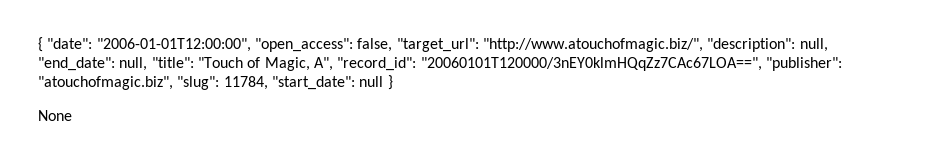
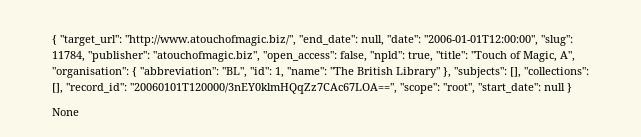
[38,37,828,52] [38,57,148,71] { "date": "2006-01-01T12:00:00", "open_access": false, "target_url": "http://www.atouchofmagic.biz/", "description": null, "end_date": null, -> [52,35,573,46] [52,51,433,62] { "target_url": "http://www.atouchofmagic.biz/", "end_date": null, "date": "2006-01-01T12:00:00", "slug": 11784, "publisher": "atouchofmagic.biz", "open_access": false, "npld": true,
[337,57,842,71] [38,76,268,90] "record_id": "20060101T120000/3nEY0klmHQqZz7CAc67LOA==", "publisher": "atouchofmagic.biz", "slug": 11784, -> [52,67,589,78] [52,83,475,94] "organisation": { "abbreviation": "BL", "id": 1, "name": "The British Library" }, "subjects": [], "collections": [], "record_id": "20060101T120000/3nEY0klmHQqZz7CAc67LOA==", "scope": "root",

